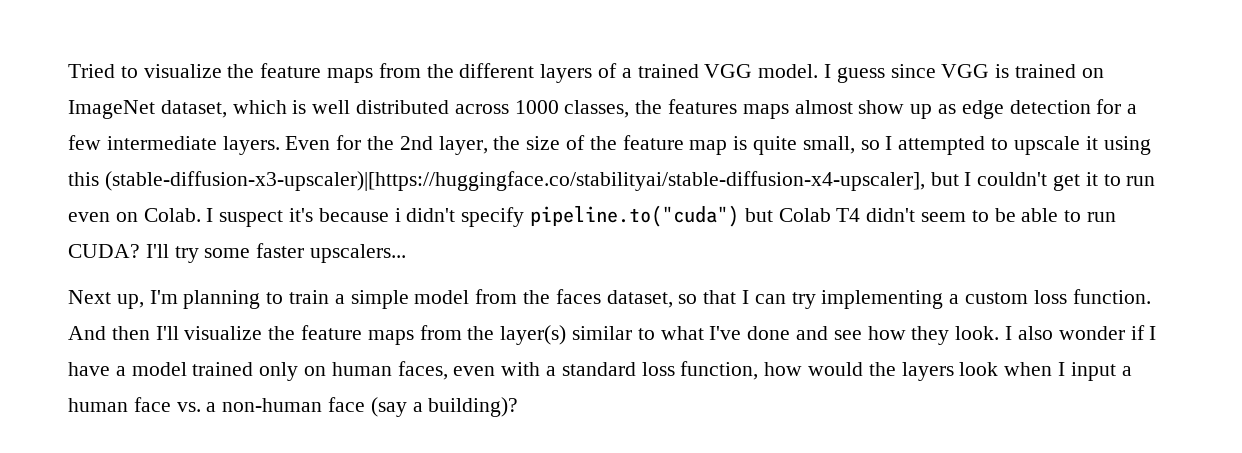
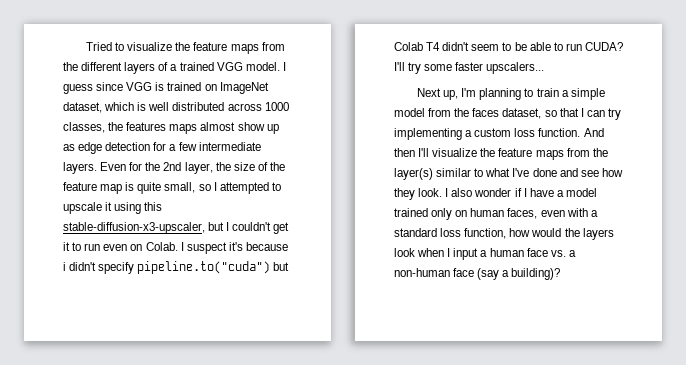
[104,171,925,191] (stable-diffusion-x3-upscaler)|[https://huggingface.co/stabilityai/stable-diffusion-x4-upscaler], -> [63,222,205,234] stable-diffusion-x3-upscaler,

